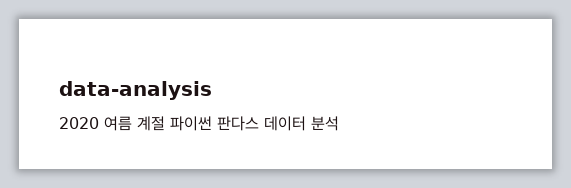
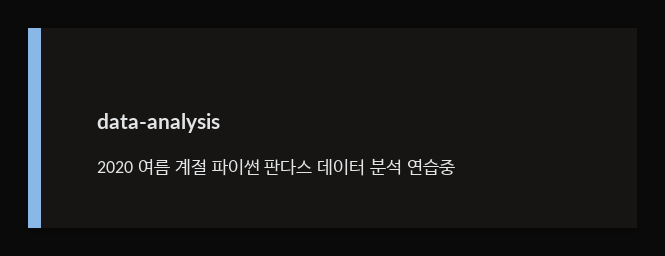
(339, 123) none -> [407,159,456,175] 연습중

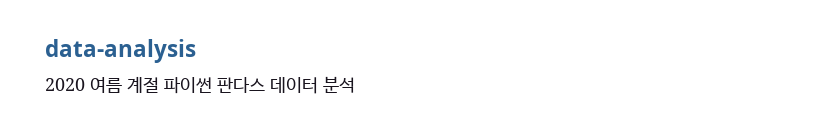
[407,159,456,175] 연습중 -> (355, 84) none

